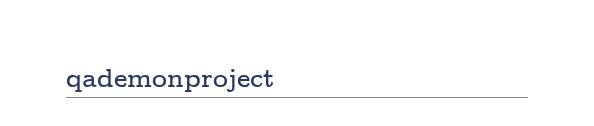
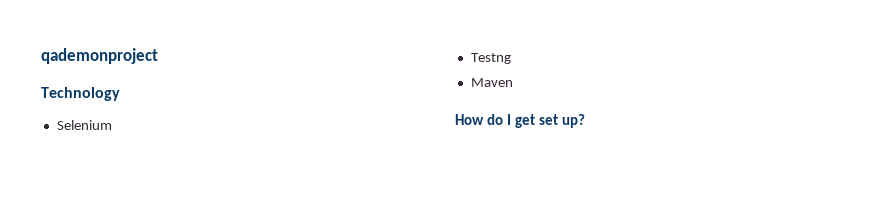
(275, 80) none -> [41,87,120,101] [56,120,112,130] [470,53,511,64] [470,78,513,87] [455,114,586,128] // Technology // Selenium // Testng // Maven // How do I get set up?

